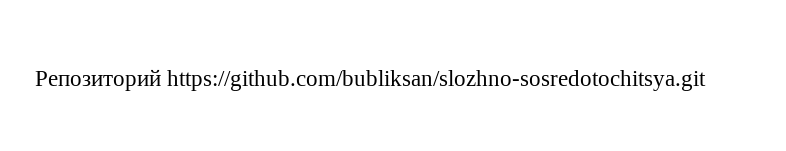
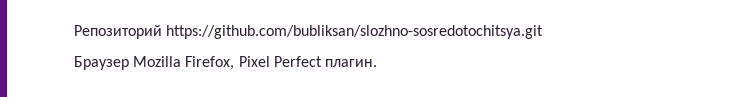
(707, 80) none -> [74,56,377,70] // Браузер Mozilla Firefox, Pixel Perfect плагин.

